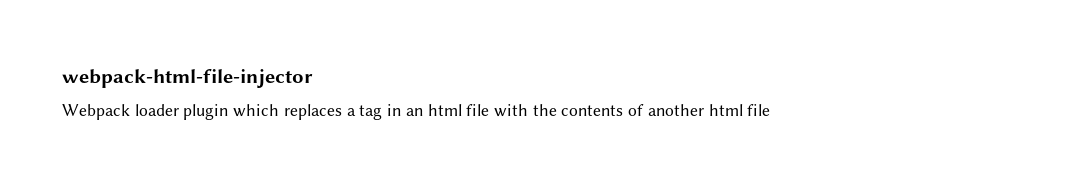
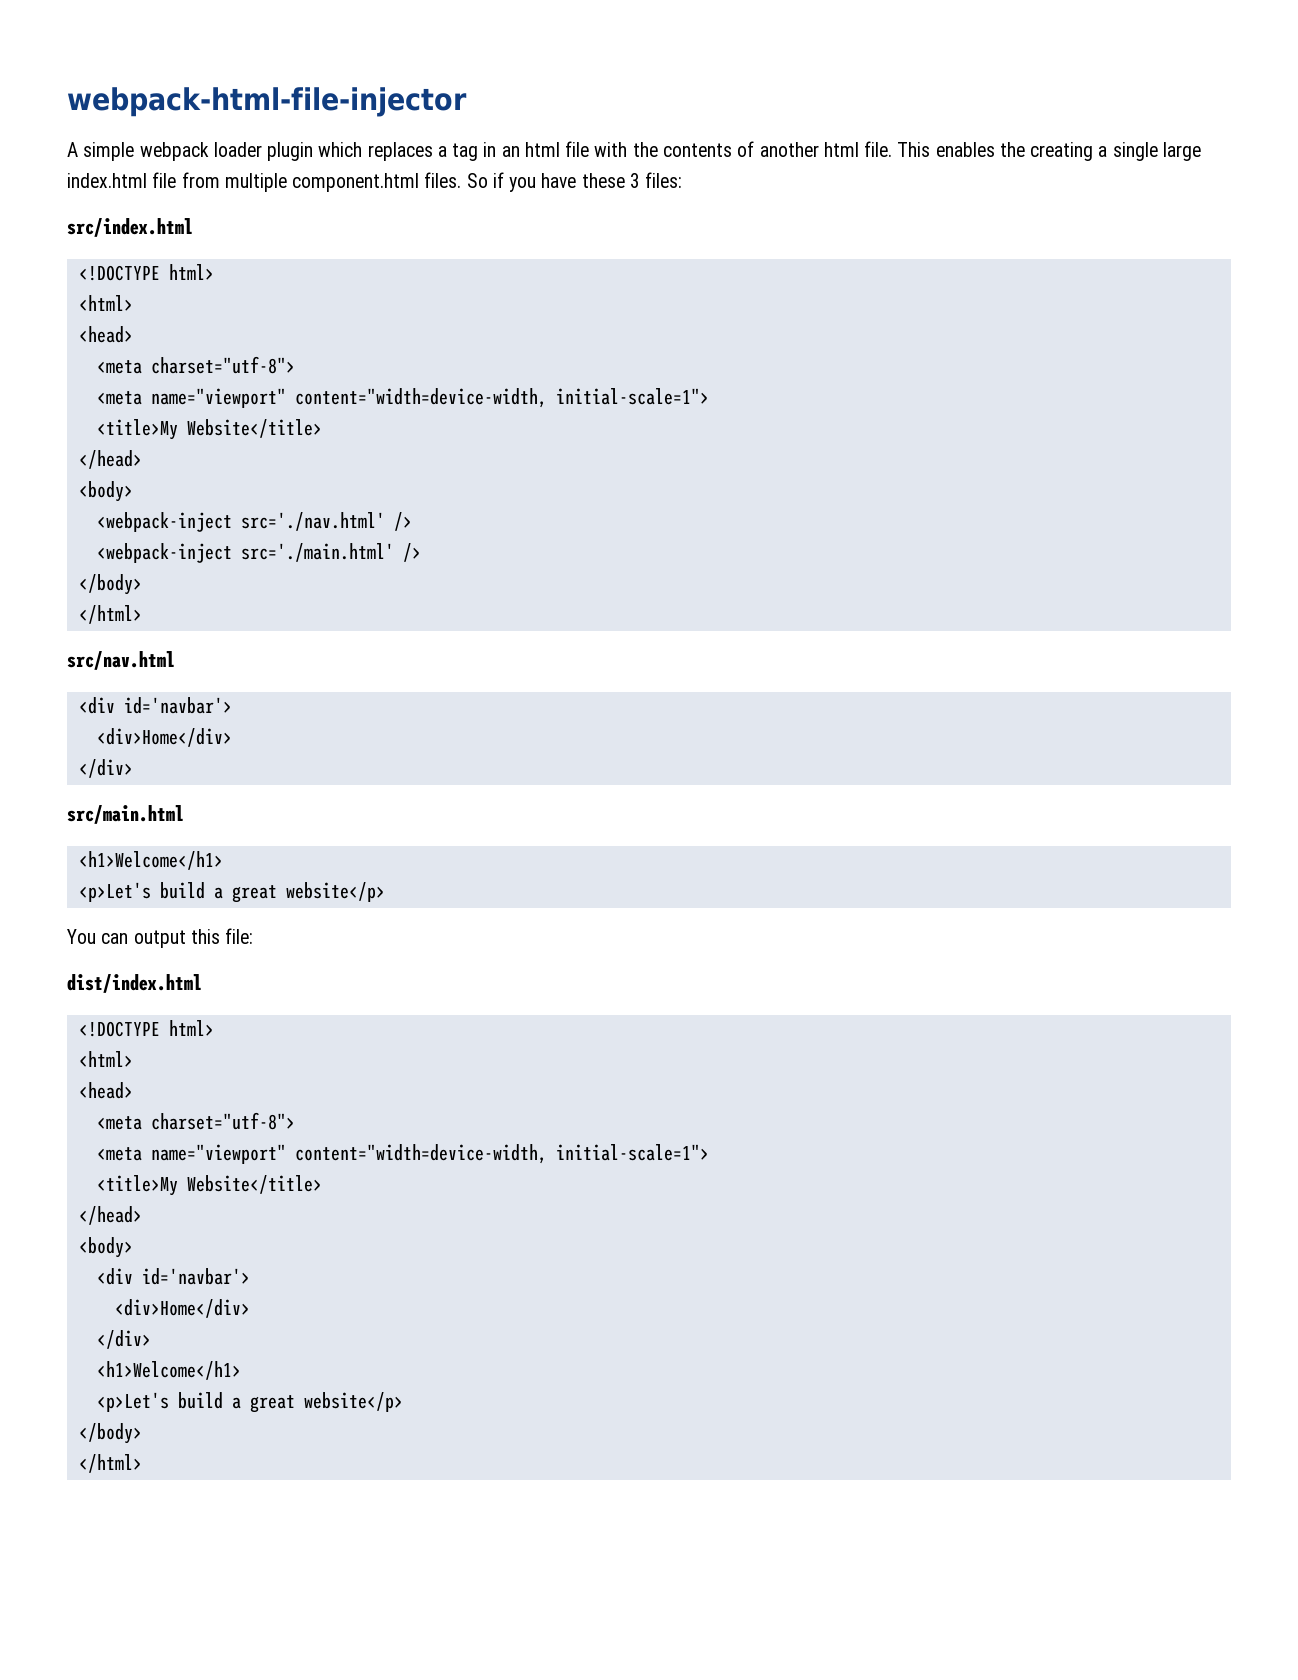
[62,104,130,120] Webpack -> [67,142,209,161] A simple webpack
[747,104,771,116] file -> [864,141,1201,161] [67,172,683,192] [67,218,193,237] [78,264,214,281] [78,295,133,311] [78,326,133,343] [96,356,295,374] [96,388,709,408] [96,419,322,440] [78,450,142,469] [78,481,133,502] [96,512,412,532] [96,543,421,563] [78,574,142,595] [78,605,142,624] [67,651,175,670] [78,697,232,714] [96,728,232,747] [78,759,133,778] [67,805,184,824] [78,851,223,870] [78,882,385,903] [67,928,254,948] [67,974,202,993] [78,1020,214,1037] [78,1051,133,1067] [78,1082,133,1099] [96,1112,295,1130] [96,1144,709,1164] [96,1175,322,1196] [78,1206,142,1225] [78,1237,133,1258] [96,1268,250,1285] [114,1299,250,1318] [96,1330,151,1349] [96,1361,241,1380] [96,1392,403,1413] [78,1423,142,1444] [78,1454,142,1473] file. This enables the creating a single large index.html file from multiple component.html files. So if you have these 3 files: // src/index.html // <!DOCTYPE html> // <html> // <head> // <meta charset="utf-8"> // <meta name="viewport" content="width=device-width, initial-scale=1"> // <title>My Website</title> // </head> // <body> // <webpack-inject src='./nav.html' /> // <webpack-inject src='./main.html' /> // </body> // </html> // src/nav.html // <div id='navbar'> // <div>Home</div> // </div> // src/main.html // <h1>Welcome</h1> // <p>Let's build a great website</p> // You can output this file: // dist/index.html // <!DOCTYPE html> // <html> // <head> // <meta charset="utf-8"> // <meta name="viewport" content="width=device-width, initial-scale=1"> // <title>My Website</title> // </head> // <body> // <div id='navbar'> // <div>Home</div> // </div> // <h1>Welcome</h1> // <p>Let's build a great website</p> // </body> // </html>

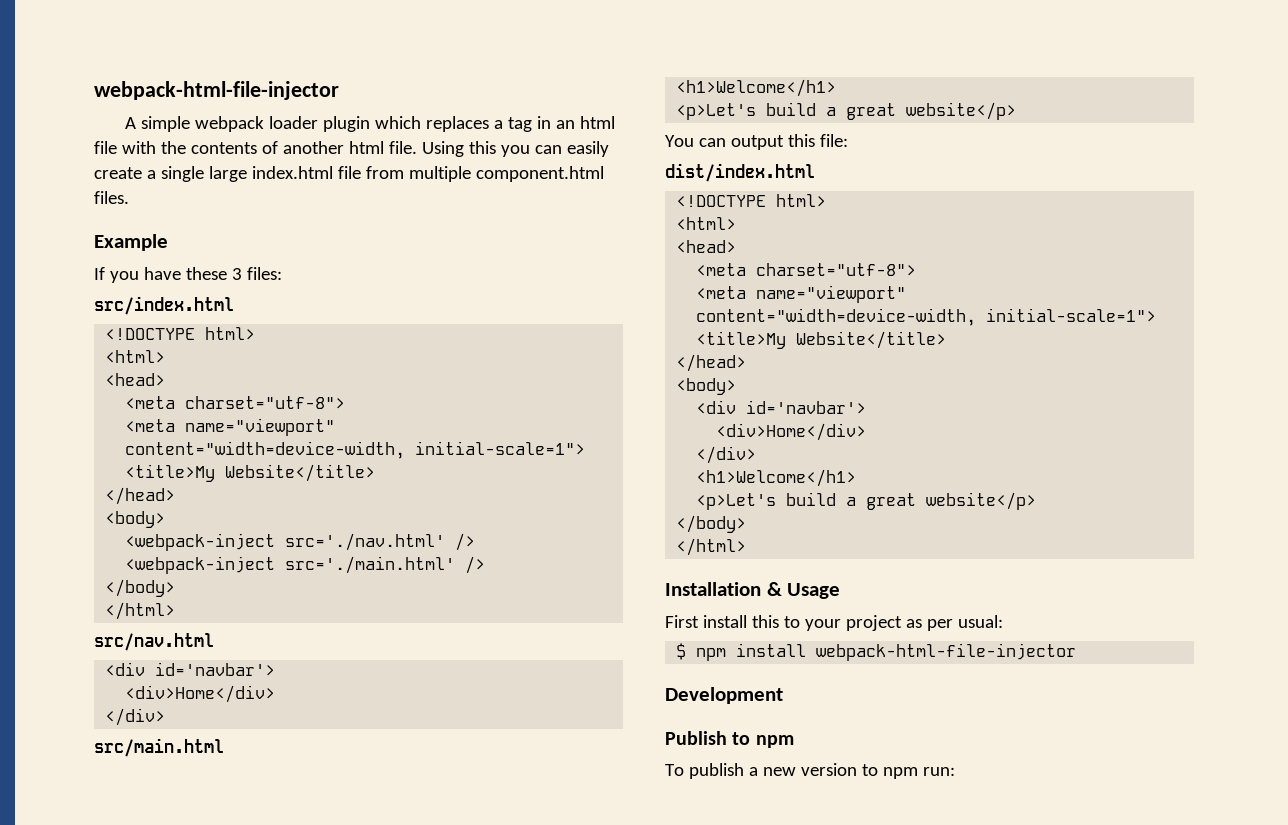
[897,142,1094,161] This enables the creating -> [421,141,609,157] [94,167,142,179] Using this you can easily create
[466,172,504,188] So if -> [94,234,168,251] [94,267,105,280] // Example // If
(142, 1463) none -> [665,582,841,599] [665,615,1003,631] [676,643,1077,661] [665,687,783,704] [665,731,794,748] [665,763,955,779] // Installation & Usage // First install this to your project as per usual: // $ npm install webpack-html-file-injector // Development // Publish to npm // To publish a new version to npm run:

